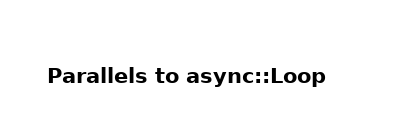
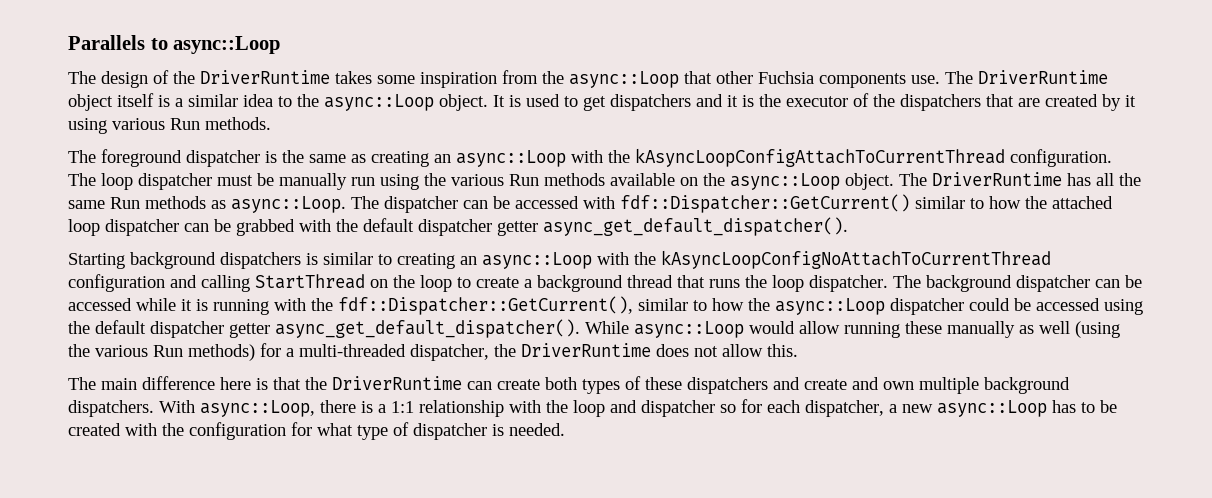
(326, 77) none -> [68,70,1108,88] [68,93,1136,111] [68,117,271,134] [68,148,1112,167] [68,172,1141,190] [68,194,1113,213] [68,217,848,236] [68,250,1051,269] [68,274,1142,292] [68,296,1143,315] [68,319,1120,338] [68,343,798,361] [68,376,1070,394] [68,399,1117,417] [68,422,565,440] // The design of the DriverRuntime takes some inspiration from the async::Loop that other Fuchsia components use. The DriverRuntime object itself is a similar idea to the async::Loop object. It is used to get dispatchers and it is the executor of the dispatchers that are created by it using various Run methods. // The foreground dispatcher is the same as creating an async::Loop with the kAsyncLoopConfigAttachToCurrentThread configuration. The loop dispatcher must be manually run using the various Run methods available on the async::Loop object. The DriverRuntime has all the same Run methods as async::Loop. The dispatcher can be accessed with fdf::Dispatcher::GetCurrent() similar to how the attached loop dispatcher can be grabbed with the default dispatcher getter async_get_default_dispatcher(). // Starting background dispatchers is similar to creating an async::Loop with the kAsyncLoopConfigNoAttachToCurrentThread configuration and calling StartThread on the loop to create a background thread that runs the loop dispatcher. The background dispatcher can be accessed while it is running with the fdf::Dispatcher::GetCurrent(), similar to how the async::Loop dispatcher could be accessed using the default dispatcher getter async_get_default_dispatcher(). While async::Loop would allow running these manually as well (using the various Run methods) for a multi-threaded dispatcher, the DriverRuntime does not allow this. // The main difference here is that the DriverRuntime can create both types of these dispatchers and create and own multiple background dispatchers. With async::Loop, there is a 1:1 relationship with the loop and dispatcher so for each dispatcher, a new async::Loop has to be created with the configuration for what type of dispatcher is needed.

